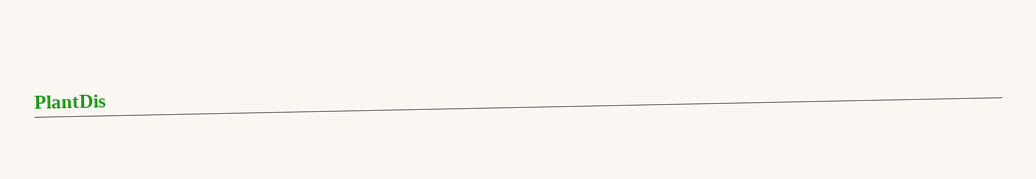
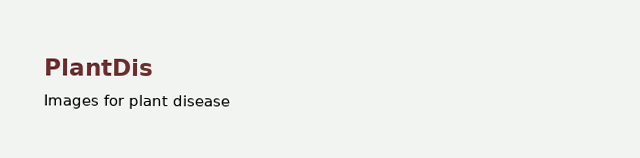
(107, 101) none -> [43,94,230,110] // Images for plant disease

